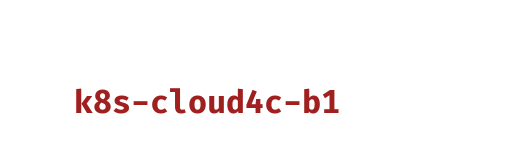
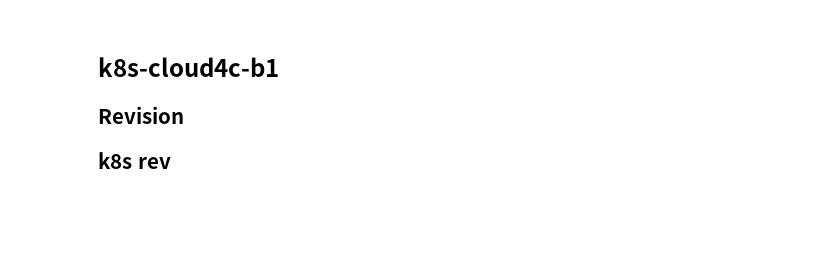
(340, 101) none -> [98,106,184,124] [98,152,171,169] // Revision // k8s rev

